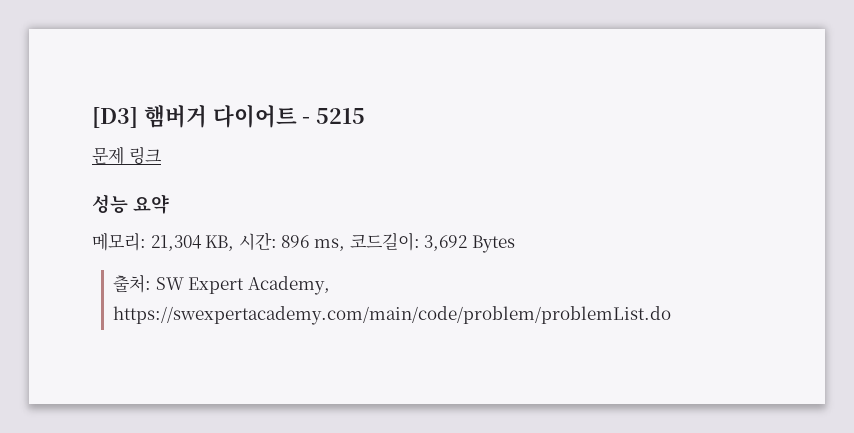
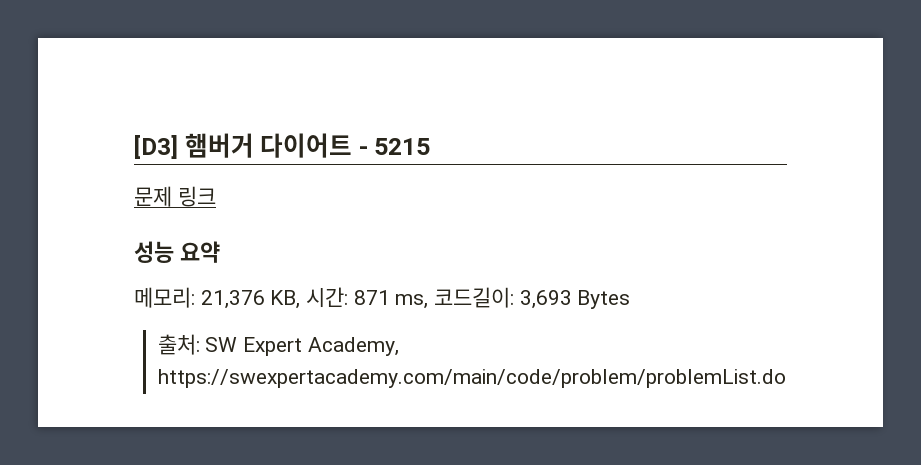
[150,235,202,251] 21,304 -> [200,290,265,309] 21,376
[281,235,310,248] 896 -> [353,290,390,305] 871
[424,235,468,251] 3,692 -> [519,290,572,309] 3,693

